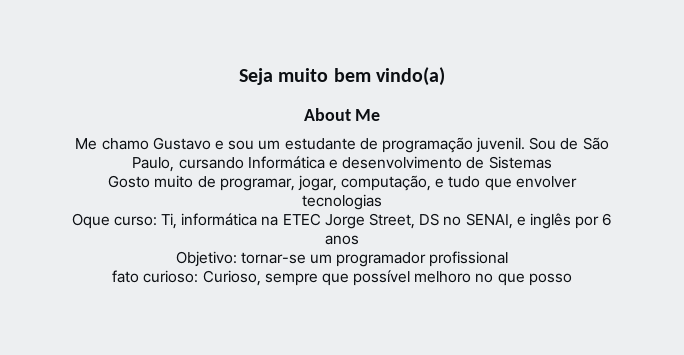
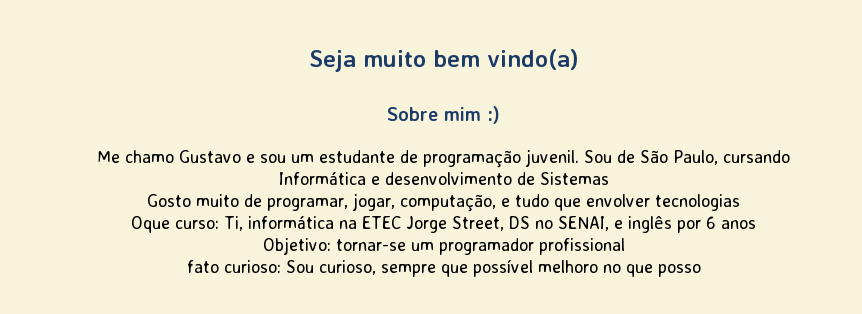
[303,108,381,121] About Me -> [387,106,500,124] Sobre mim :)
[202,270,261,286] Curioso, -> [285,260,376,275] Sou curioso,

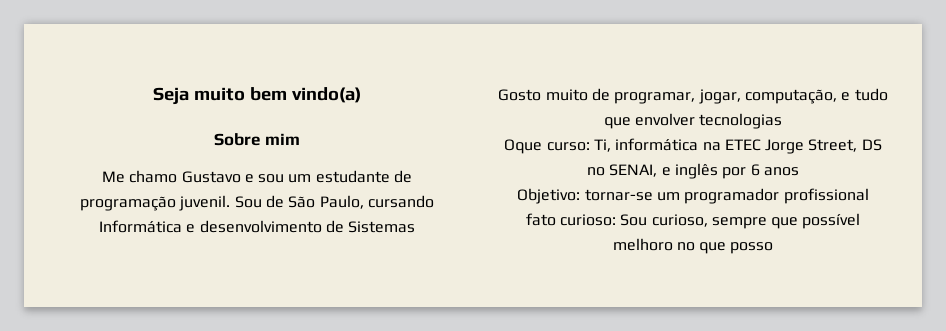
[487,106,500,124] :) -> (301, 139) none

